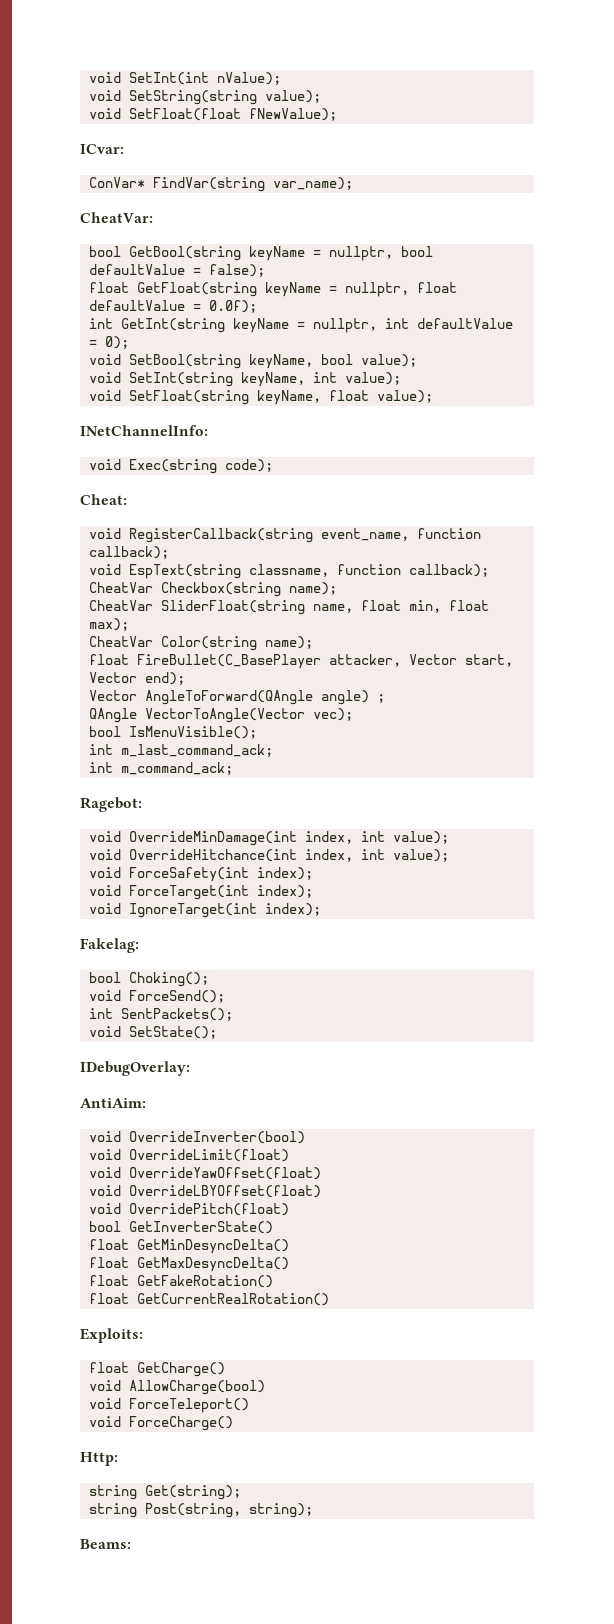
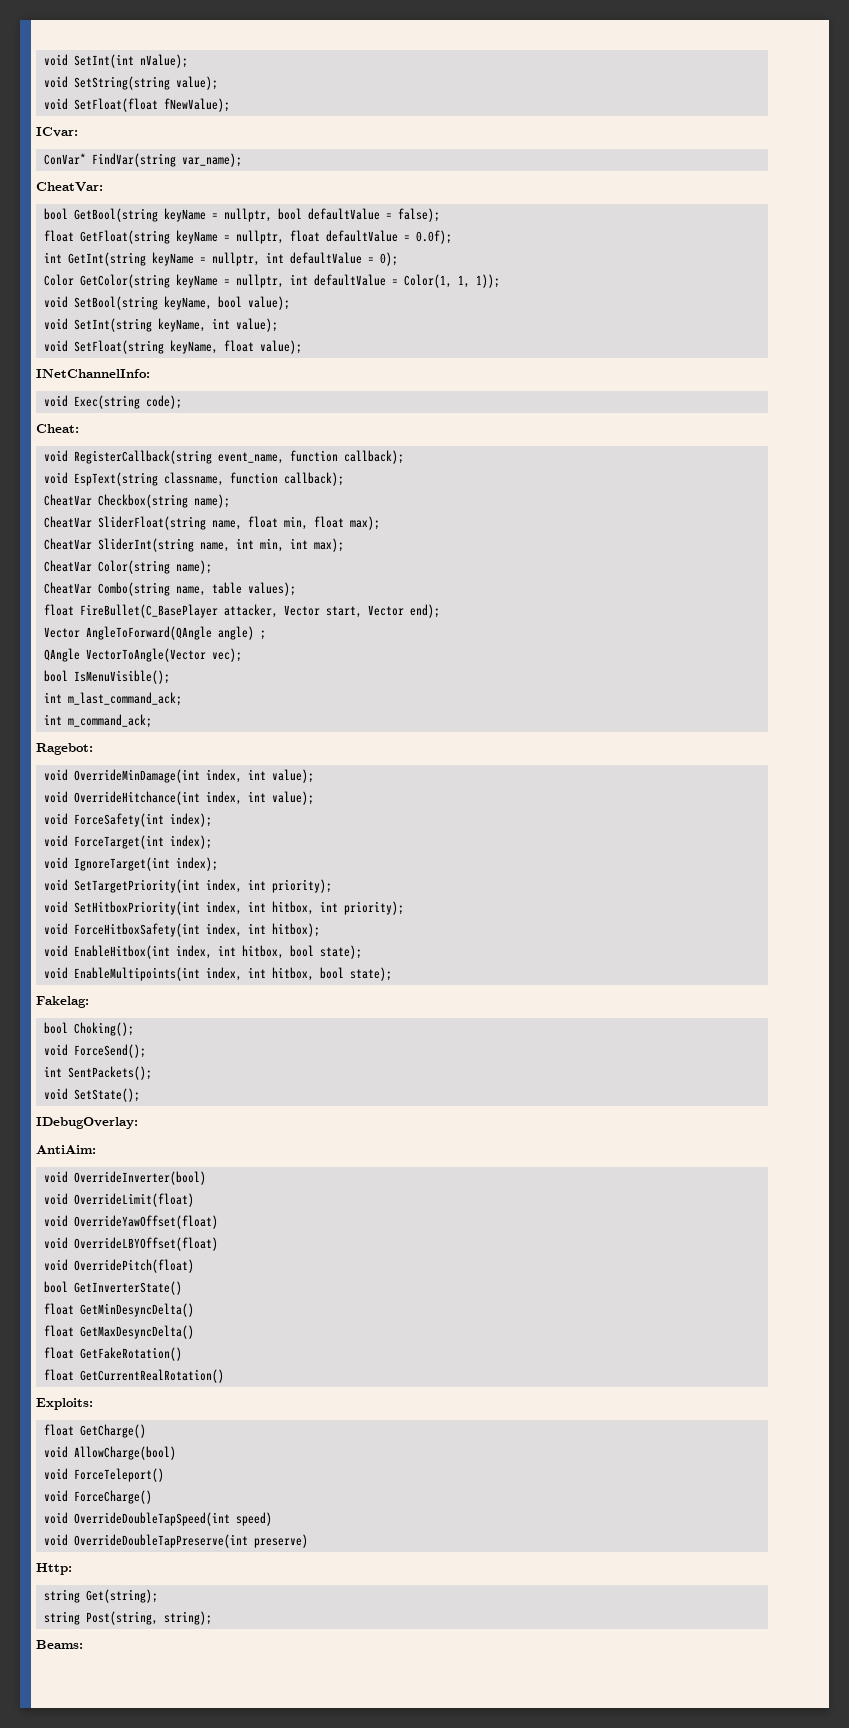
(130, 342) none -> [43,274,500,288] // Color GetColor(string keyName = nullptr, int defaultValue = Color(1, 1, 1));
[161,636,314,651] Color(string name); -> [97,538,344,552] [43,560,212,574] [43,582,296,596] SliderInt(string name, int min, int max); // CheatVar Color(string name); // CheatVar Combo(string name, table values);
(322, 909) none -> [43,879,332,893] [43,901,404,915] [43,923,320,937] [43,945,362,959] [43,967,392,981] // void SetTargetPriority(int index, int priority); // void SetHitboxPriority(int index, int hitbox, int priority); // void ForceHitboxSafety(int index, int hitbox); // void EnableHitbox(int index, int hitbox, bool state); // void EnableMultipoints(int index, int hitbox, bool state);
(234, 1423) none -> [43,1512,272,1526] [43,1534,308,1548] // void OverrideDoubleTapSpeed(int speed) // void OverrideDoubleTapPreserve(int preserve)

